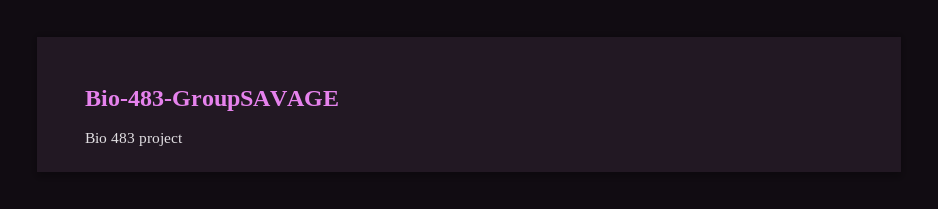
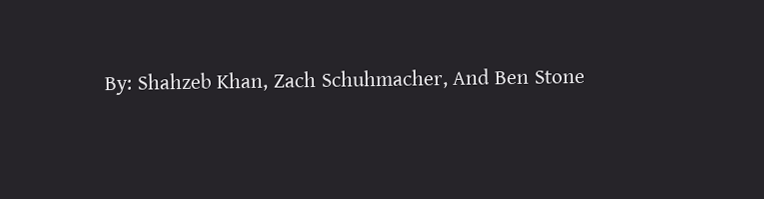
[85,90,339,111] [85,133,184,146] Bio-483-GroupSAVAGE // Bio 483 project -> [104,68,585,96] By: Shahzeb Khan, Zach Schuhmacher, And Ben Stone

